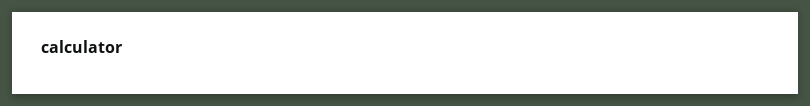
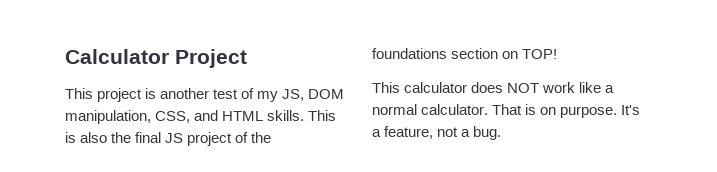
[41,40,122,53] calculator -> [65,49,247,68] [65,88,345,102] [65,110,337,124] [65,132,272,146] [372,48,558,59] [372,82,615,93] [372,104,641,118] [372,126,502,140] Calculator Project // This project is another test of my JS, DOM manipulation, CSS, and HTML skills. This is also the final JS project of the foundations section on TOP! // This calculator does NOT work like a normal calculator. That is on purpose. It's a feature, not a bug.

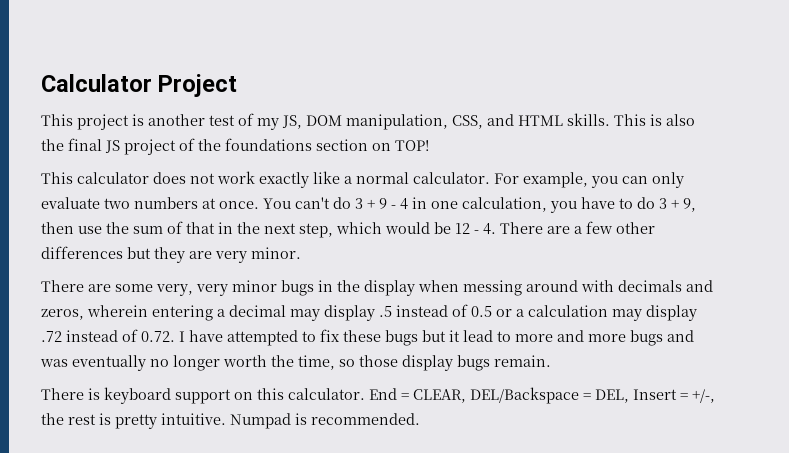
[507,82,576,93] NOT work -> [190,171,309,188] not work exactly
[492,104,641,118] [372,126,502,140] That is on purpose. It's a feature, not a bug. -> [494,172,684,188] [41,197,696,213] [41,221,655,238] [41,246,301,263] [41,280,713,296] [41,304,697,321] [41,329,694,346] [40,355,551,371] [41,387,715,404] [41,413,420,429] For example, you can only evaluate two numbers at once. You can't do 3 + 9 - 4 in one calculation, you have to do 3 + 9, then use the sum of that in the next step, which would be 12 - 4. There are a few other differences but they are very minor. // There are some very, very minor bugs in the display when messing around with decimals and zeros, wherein entering a decimal may display .5 instead of 0.5 or a calculation may display .72 instead of 0.72. I have attempted to fix these bugs but it lead to more and more bugs and was eventually no longer worth the time, so those display bugs remain. // There is keyboard support on this calculator. End = CLEAR, DEL/Backspace = DEL, Insert = +/-, the rest is pretty intuitive. Numpad is recommended.

